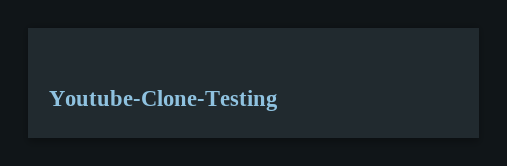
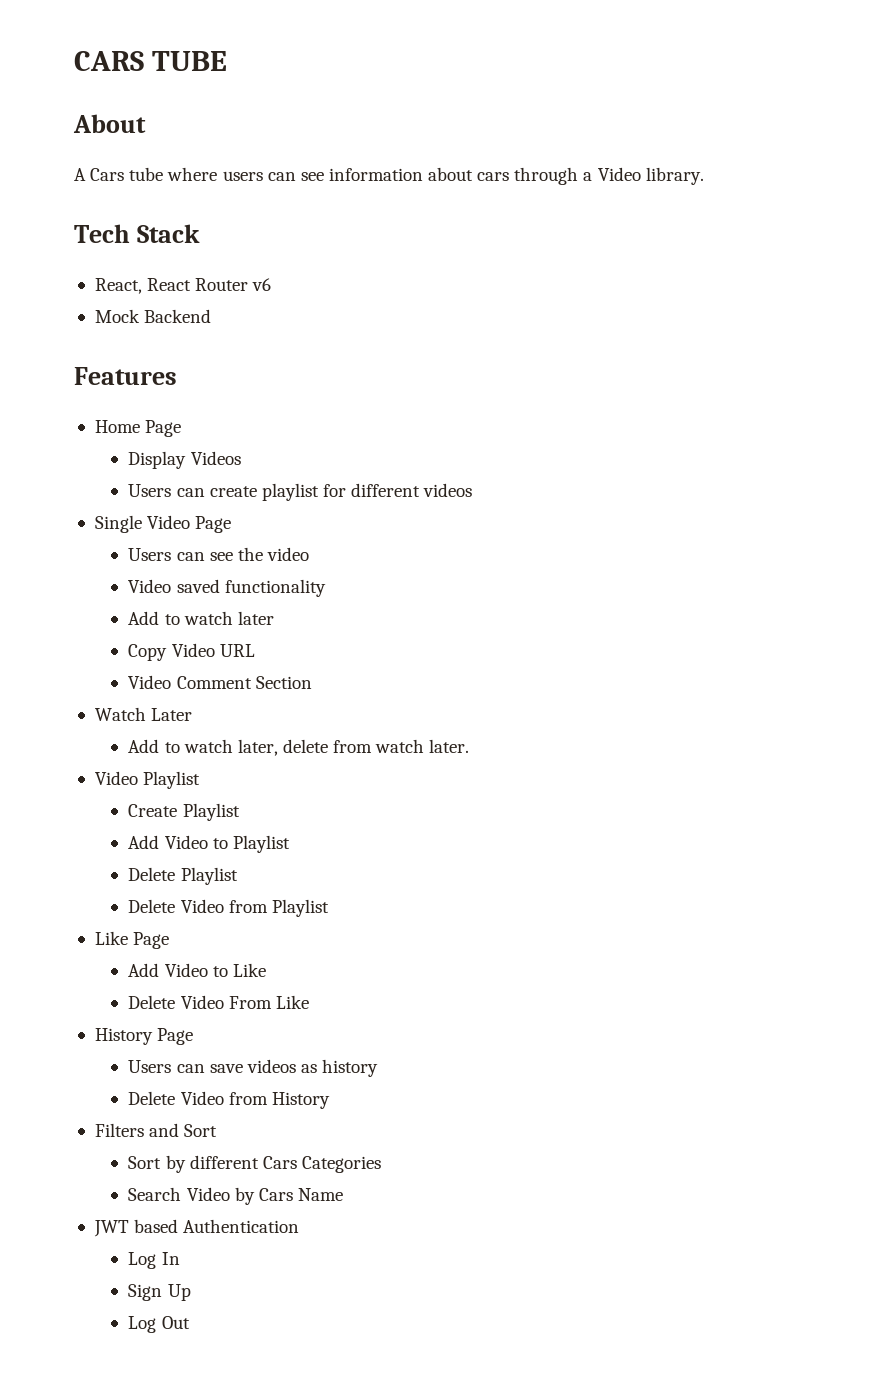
[49,90,278,111] Youtube-Clone-Testing -> [74,51,227,71] [73,114,146,133] [74,167,704,185] [74,224,200,243] [94,278,272,294] [94,309,212,323] [74,367,177,385] [94,420,182,437] [128,451,241,469] [128,483,473,501] [94,515,232,533] [128,547,309,561] [128,579,326,597] [128,611,274,625] [128,643,255,661] [128,675,312,689] [94,707,193,721] [128,739,470,756] [94,771,201,789] [128,803,240,821] [128,835,290,853] [128,867,238,885] [128,899,329,917] [94,931,170,949] [128,963,266,977] [128,995,309,1009] [94,1028,194,1045] [128,1059,379,1077] [128,1091,330,1109] [94,1123,218,1137] [128,1155,381,1173] [128,1187,343,1205] [93,1219,300,1237] [128,1252,180,1269] [128,1284,191,1301] [128,1316,190,1333] CARS TUBE // About // A Cars tube where users can see information about cars through a Video library. // Tech Stack // React, React Router v6 // Mock Backend // Features // Home Page // Display Videos // Users can create playlist for different videos // Single Video Page // Users can see the video // Video saved functionality // Add to watch later // Copy Video URL // Video Comment Section // Watch Later // Add to watch later, delete from watch later. // Video Playlist // Create Playlist // Add Video to Playlist // Delete Playlist // Delete Video from Playlist // Like Page // Add Video to Like // Delete Video From Like // History Page // Users can save videos as history // Delete Video from History // Filters and Sort // Sort by different Cars Categories // Search Video by Cars Name // JWT based Authentication // Log In // Sign Up // Log Out

